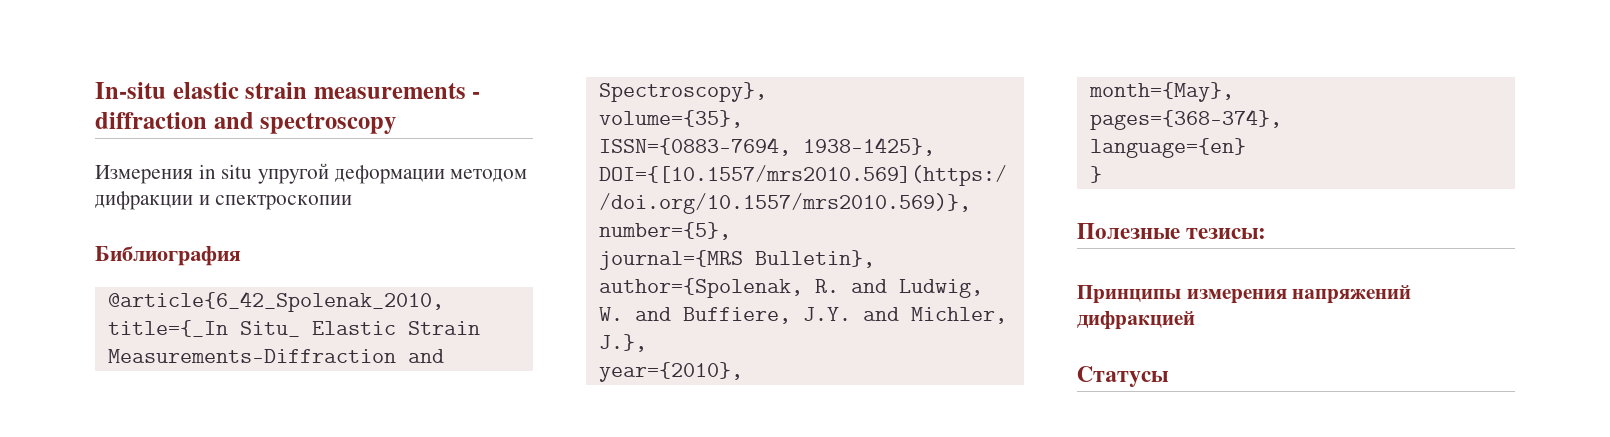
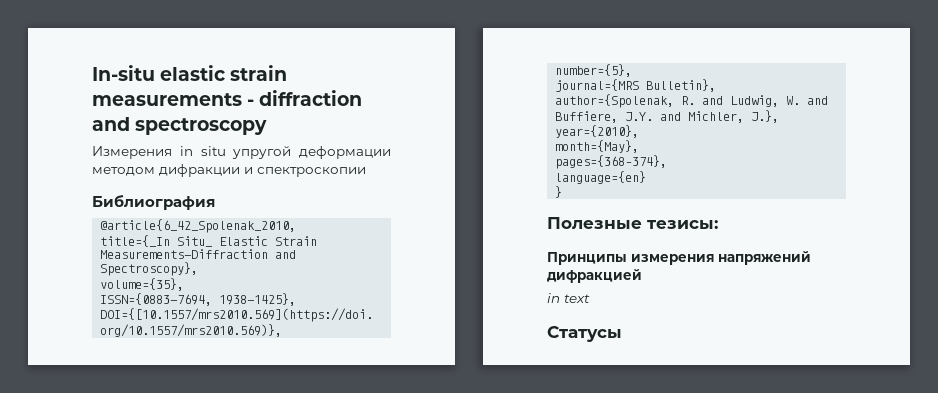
(1195, 320) none -> [547,293,590,303] // in text

